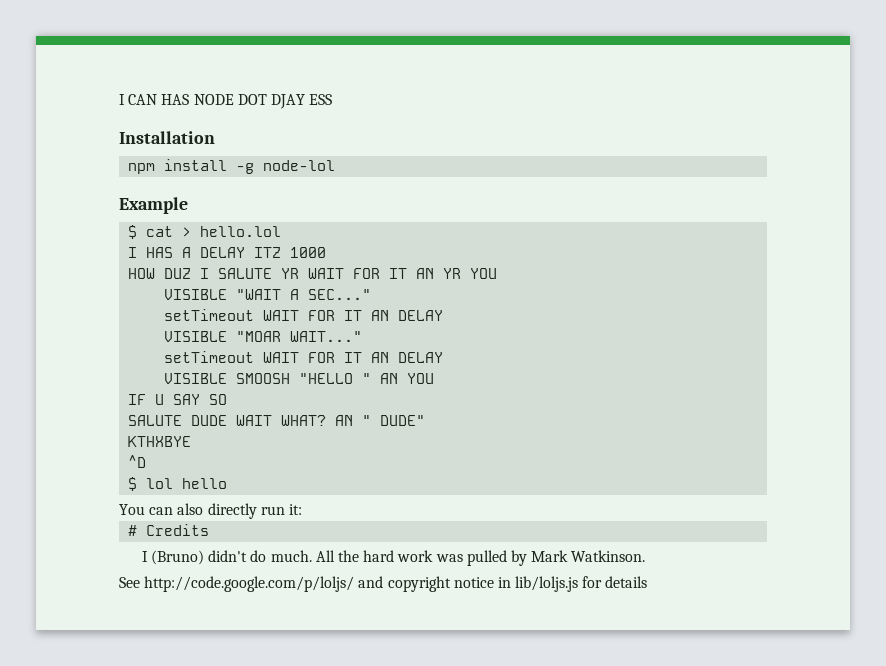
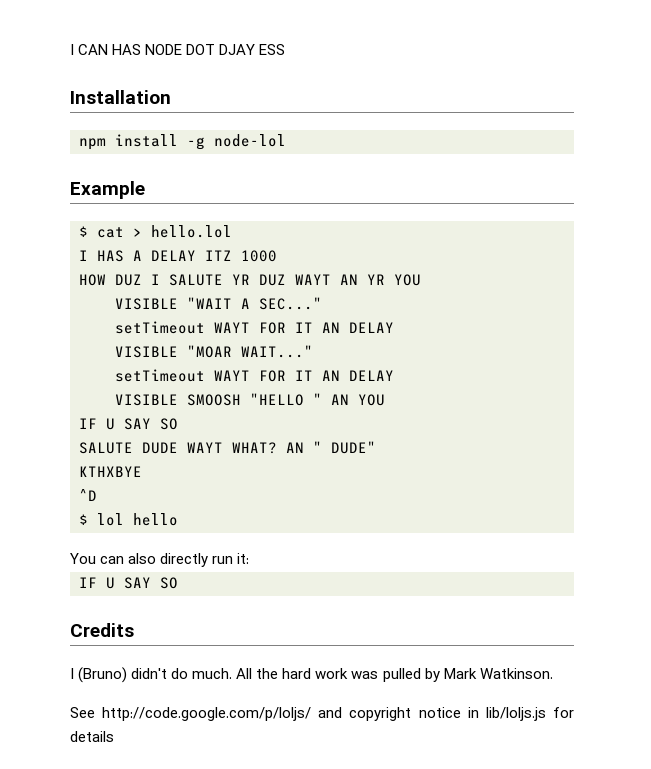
[308,268,408,279] WAIT FOR IT -> [259,274,331,286] DUZ WAYT
[263,310,300,321] WAIT -> [214,322,250,333] WAYT
[263,352,300,363] WAIT -> [214,370,250,381] WAYT
[236,415,273,426] WAIT -> [187,442,223,453] WAYT
[128,525,138,536] # -> [79,577,178,589] IF U SAY SO //

